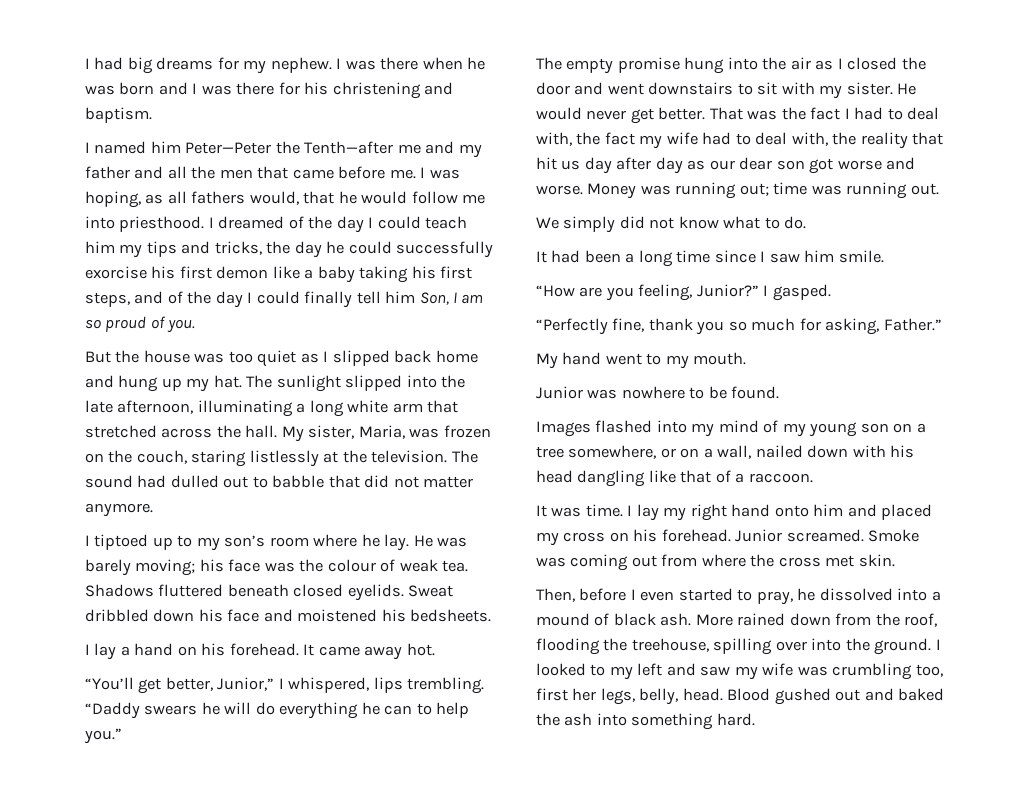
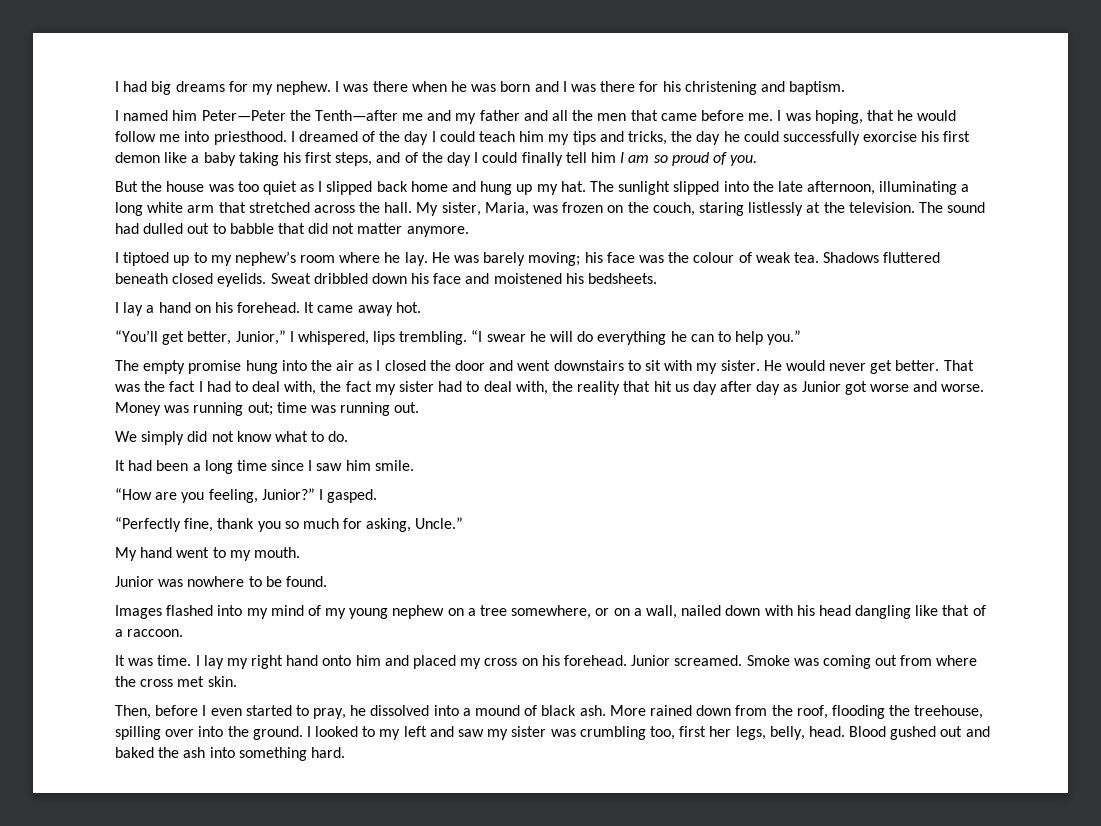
[145,191,299,205] as all fathers would, -> (863, 117) none
[419,292,449,305] Son, -> (616, 157) none
[224,535,266,547] son’s -> [234,251,296,266] nephew’s
[85,702,198,719] “Daddy swears -> [471,330,526,342] “I swear
[666,132,698,145] wife -> [399,381,435,392] sister
[709,157,805,170] our dear son -> [801,381,841,392] Junior
[883,318,942,331] Father.” -> [415,517,464,529] Uncle.”
[860,423,889,433] son -> [392,605,445,619] nephew
[762,663,794,676] wife -> [511,726,547,737] sister

